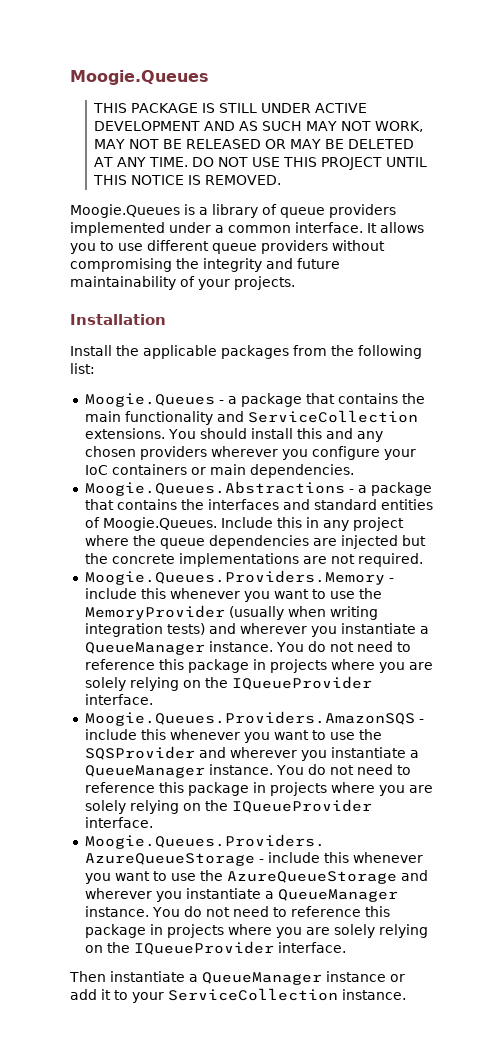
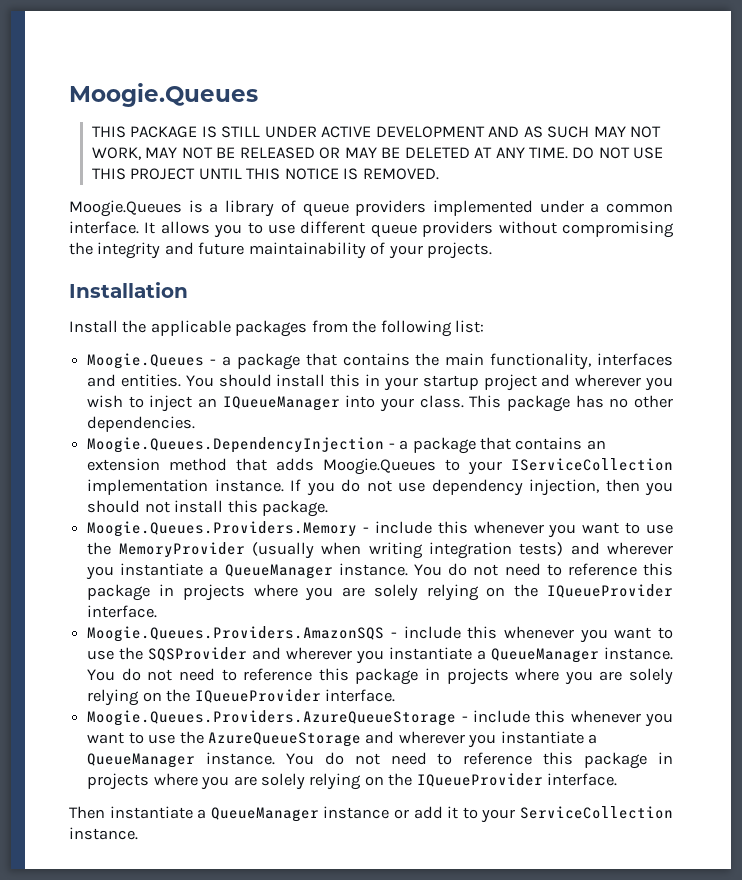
[124,410,418,425] [84,428,383,442] [84,446,416,460] [84,464,246,475] functionality and ServiceCollection extensions. You should install this and any chosen providers wherever you configure your IoC containers or main -> [490,353,673,370] [87,374,673,391] [87,395,673,412] functionality, interfaces and entities. You should install this in your startup project and wherever you wish to inject an IQueueManager into your class. This package has no other
[84,481,432,496] [84,499,433,510] [84,517,404,531] [84,535,426,549] [84,553,423,567] Moogie.Queues.Abstractions - a package that contains the interfaces and standard entities of Moogie.Queues. Include this in any project where the queue dependencies are injected but the concrete implementations are not required. -> [87,437,606,454] [87,458,673,475] [87,479,674,496] [87,500,328,517] Moogie.Queues.DependencyInjection - a package that contains an extension method that adds Moogie.Queues to your IServiceCollection implementation instance. If you do not use dependency injection, then you should not install this package.

